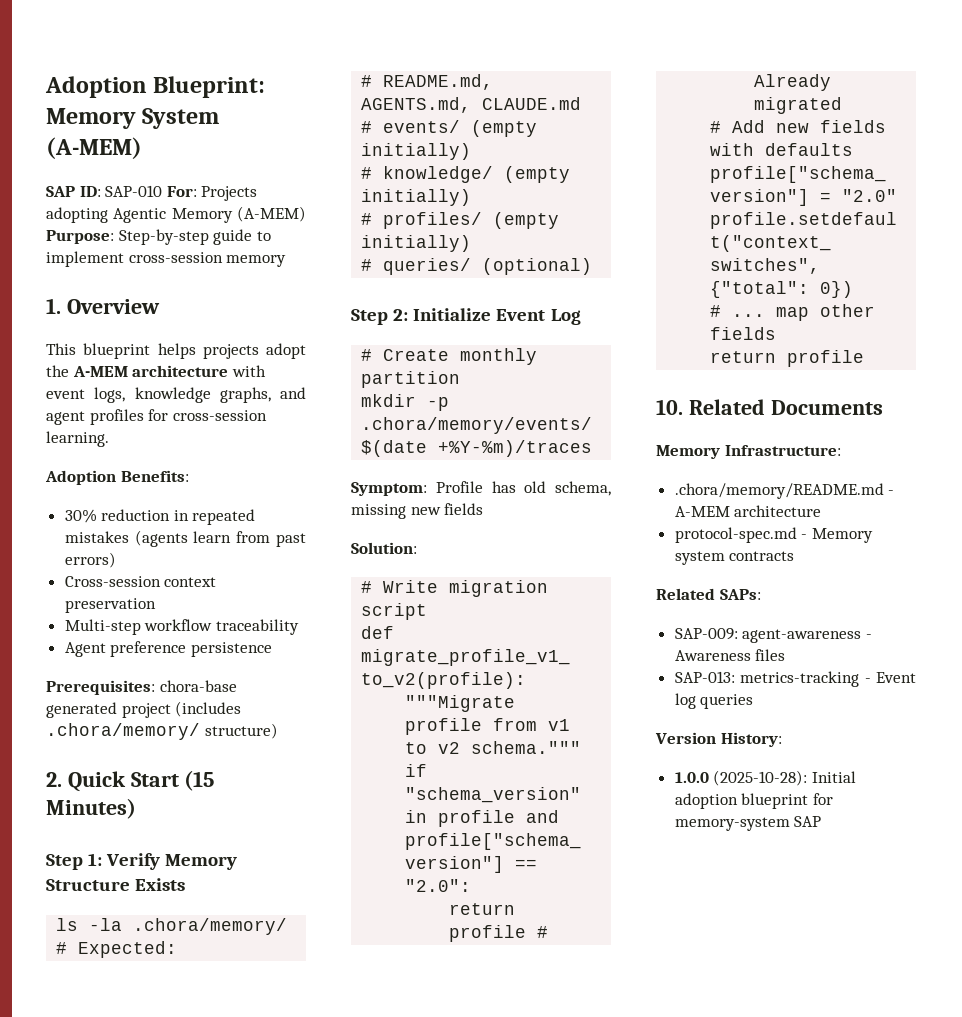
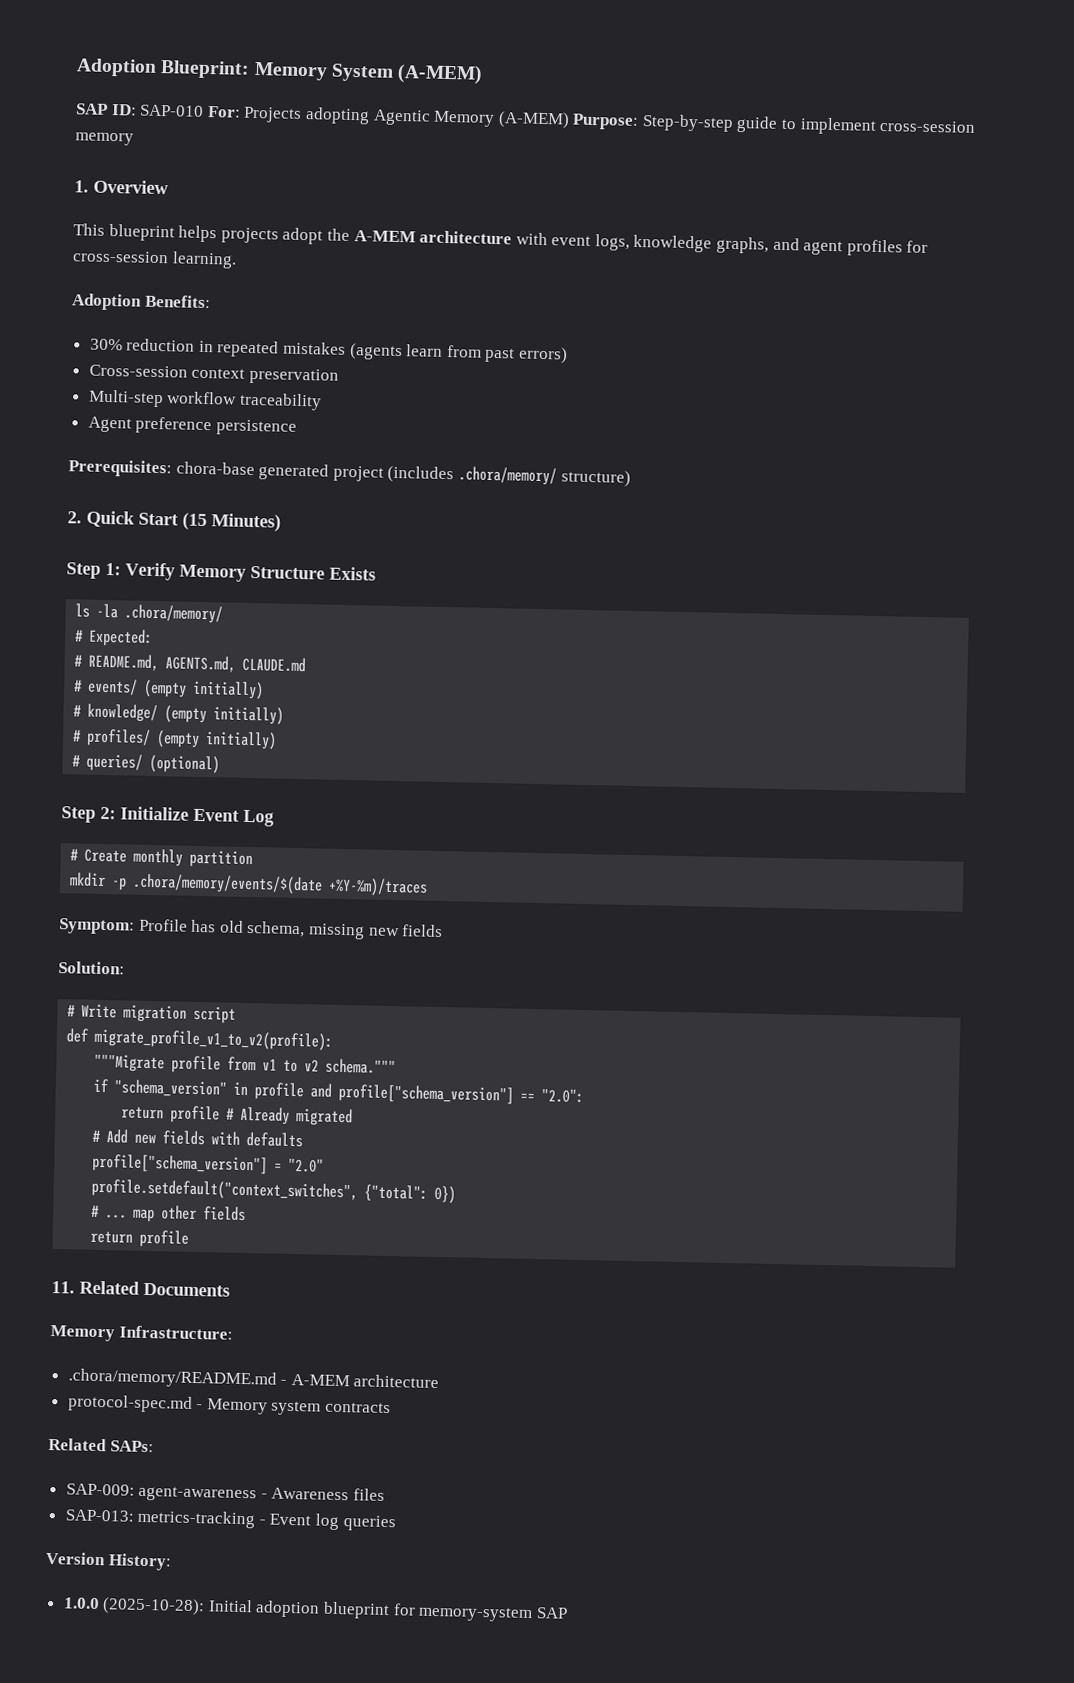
[656,399,683,415] 10. -> [51,1281,75,1294] 11.

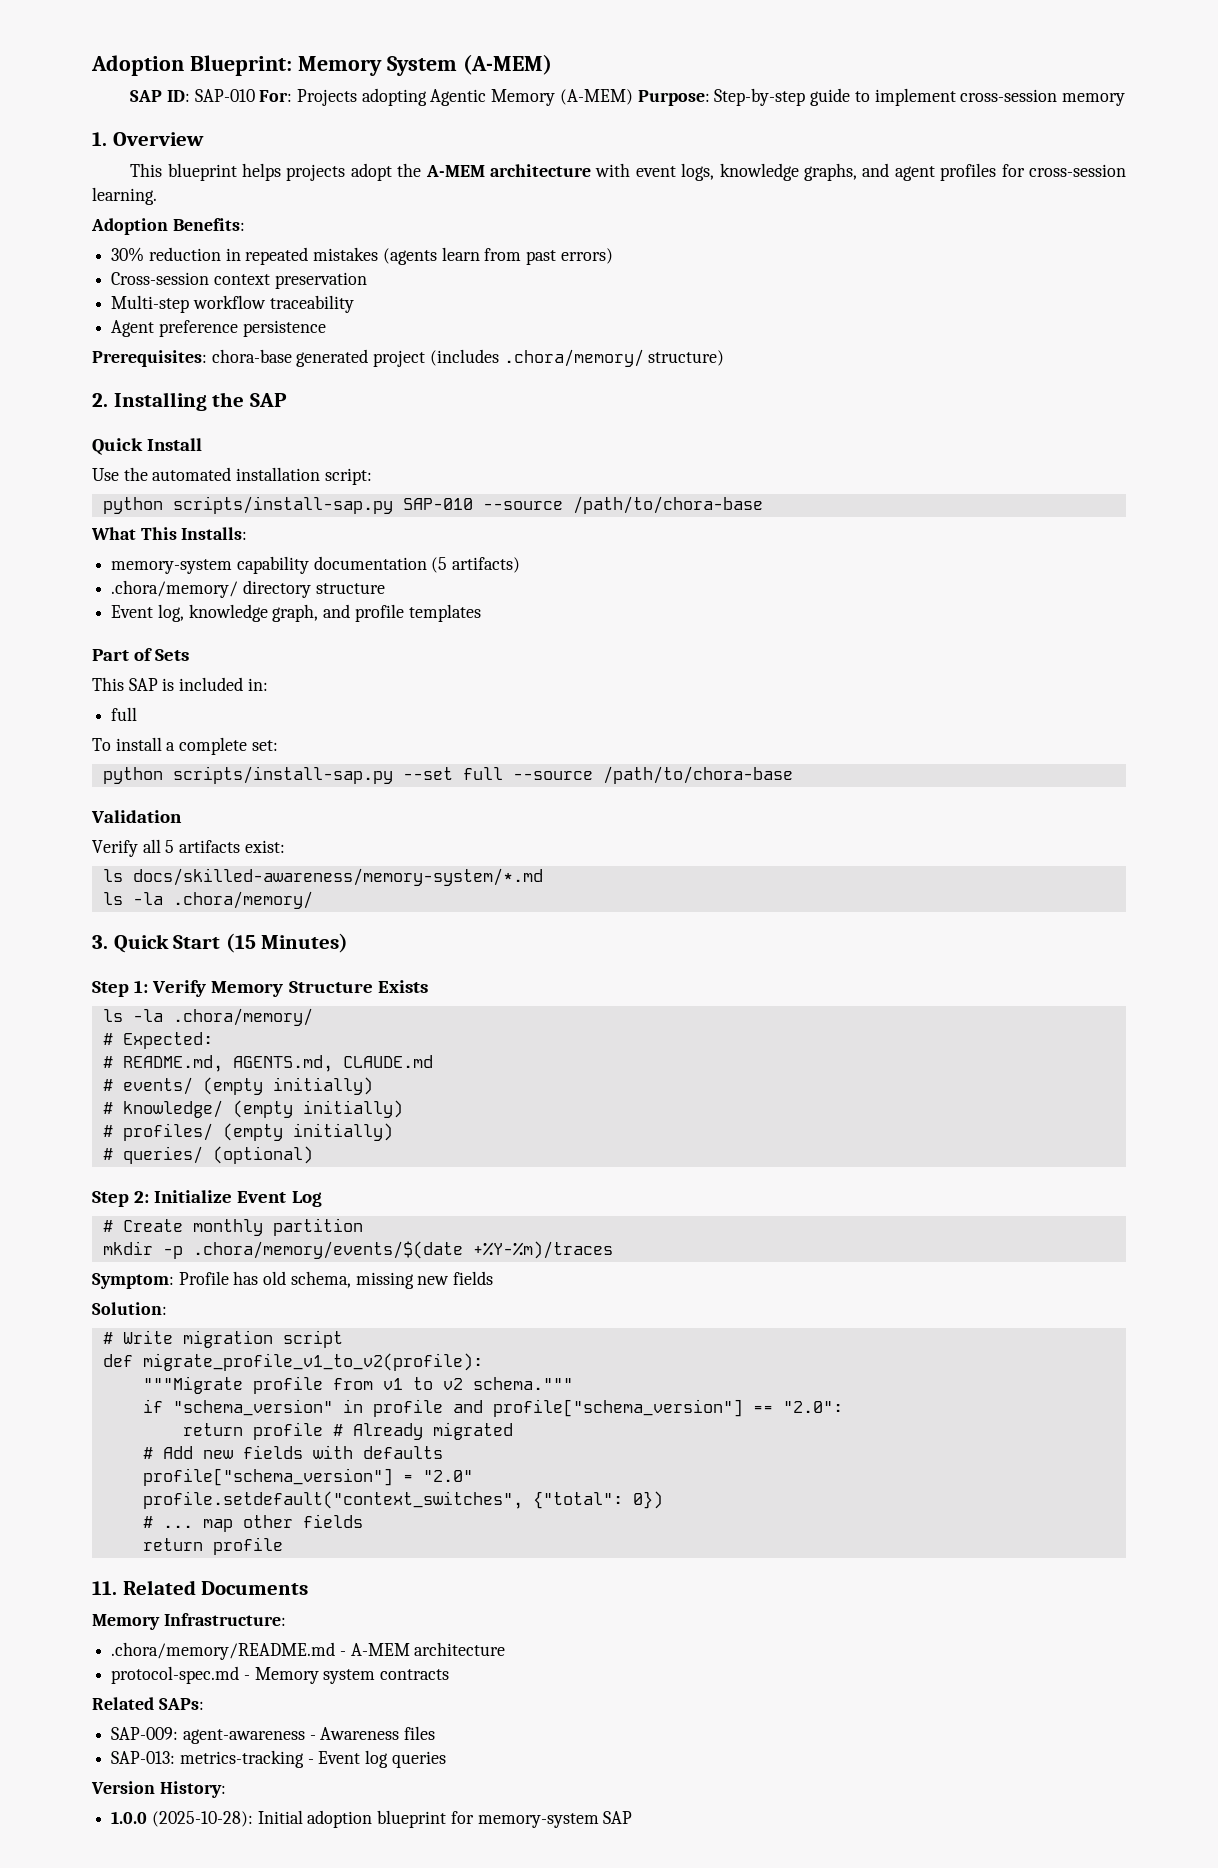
(82, 517) none -> [113,392,287,411] [92,438,203,455] [92,467,372,485] [102,496,763,514] [91,527,248,540] [111,556,521,574] [111,580,385,598] [111,604,481,622] [92,648,190,661] [92,677,268,691] [111,707,138,721] [92,737,278,755] [102,766,793,784] [91,810,182,823] [92,839,285,857] [102,868,543,886] [102,891,313,909] [92,935,108,949] Installing the SAP // Quick Install // Use the automated installation script: // python scripts/install-sap.py SAP-010 --source /path/to/chora-base // What This Installs: // memory-system capability documentation (5 artifacts) // .chora/memory/ directory structure // Event log, knowledge graph, and profile templates // Part of Sets // This SAP is included in: // full // To install a complete set: // python scripts/install-sap.py --set full --source /path/to/chora-base // Validation // Verify all 5 artifacts exist: // ls docs/skilled-awareness/memory-system/*.md // ls -la .chora/memory/ // 3.

